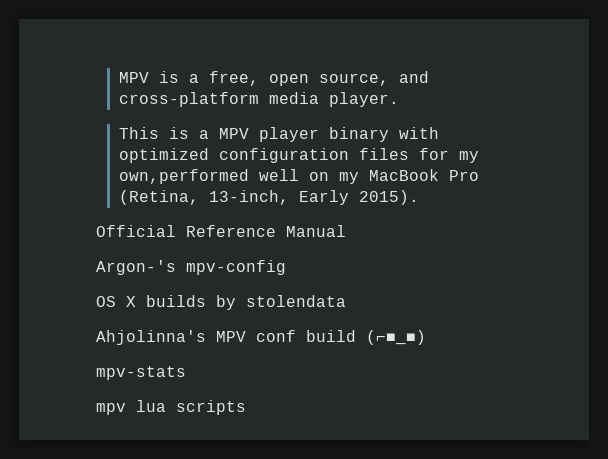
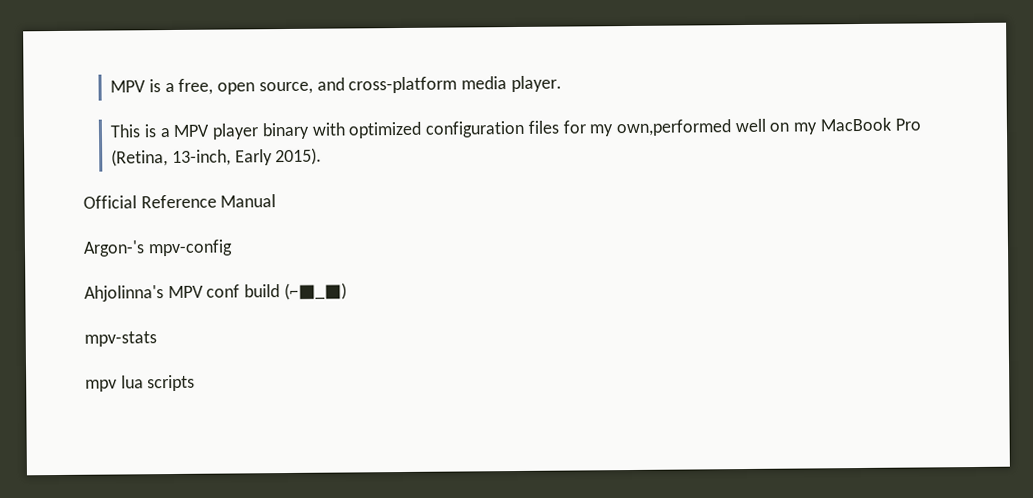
[96,295,346,310] // OS X builds by stolendata -> (233, 248) none

